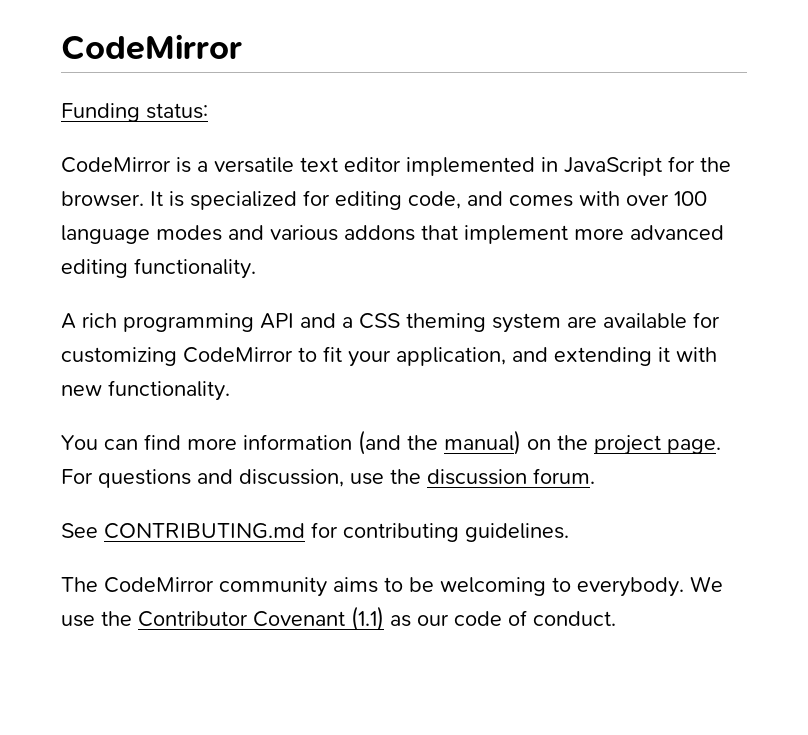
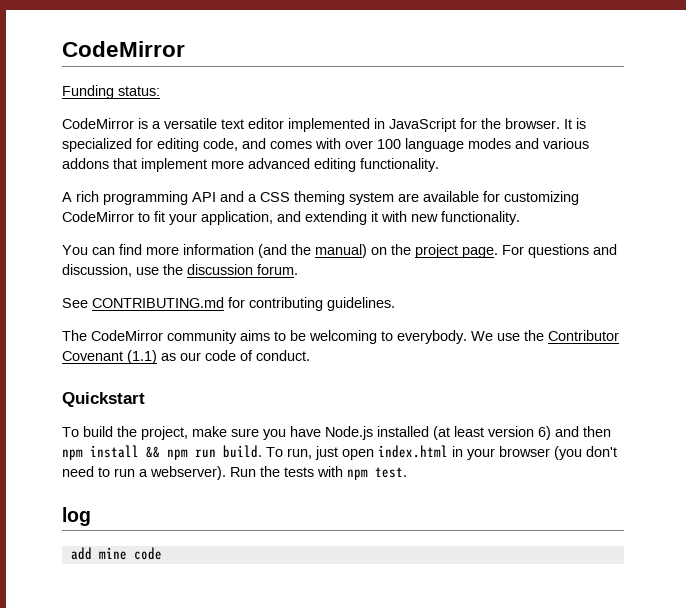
(616, 618) none -> [62,392,145,407] [62,426,611,440] [62,445,617,460] [62,466,407,480] [62,507,91,526] [70,547,162,560] // Quickstart // To build the project, make sure you have Node.js installed (at least version 6) and then npm install && npm run build. To run, just open index.html in your browser (you don't need to run a webserver). Run the tests with npm test. // log // add mine code

